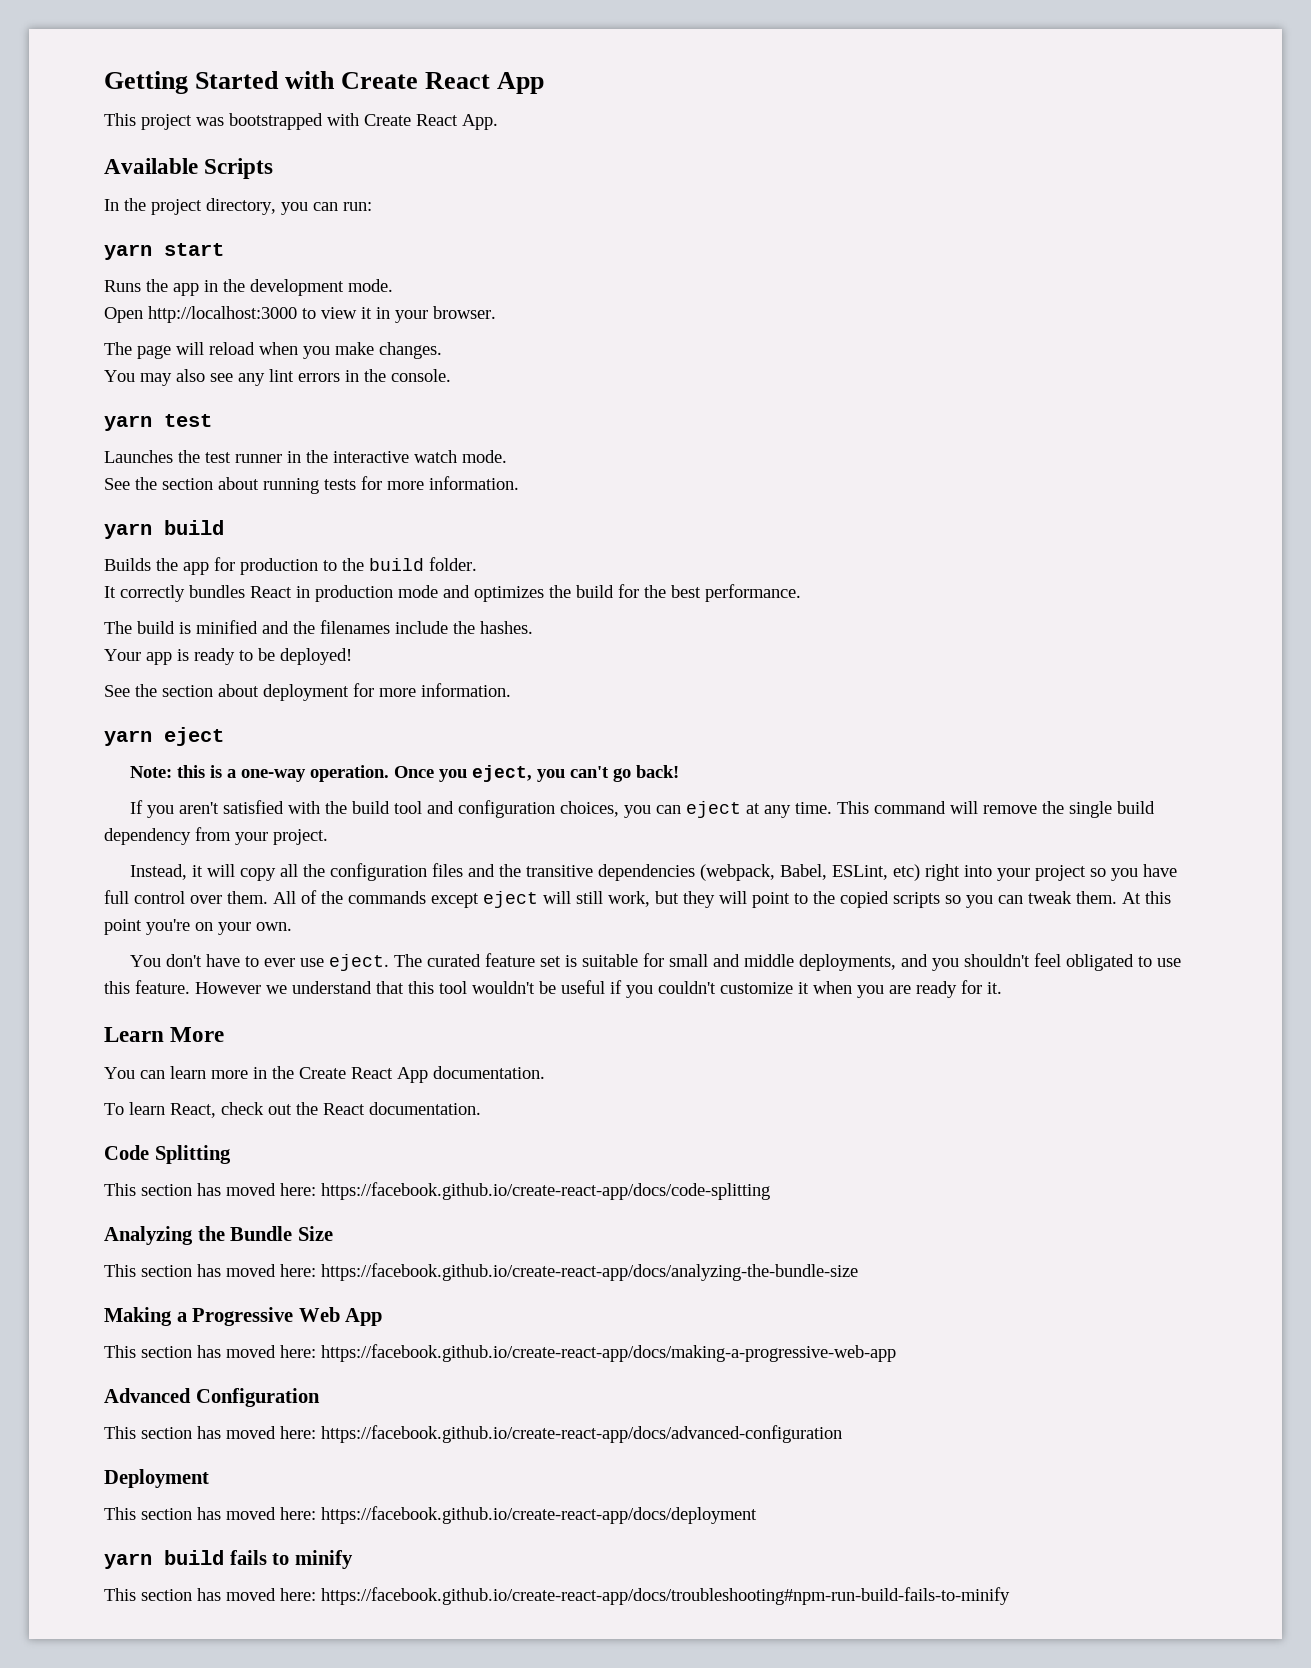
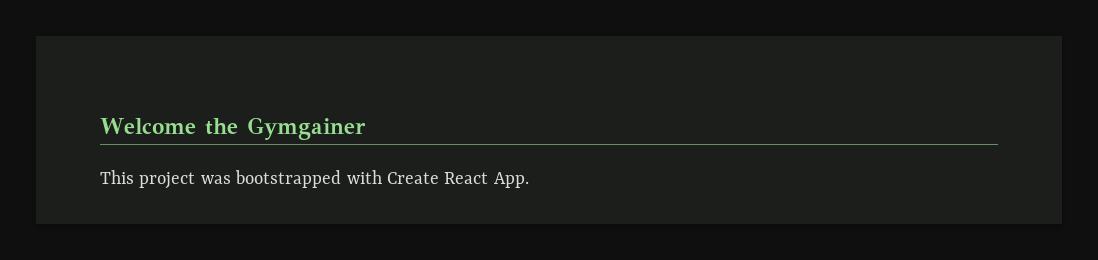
[104,71,545,94] Getting Started with Create React App -> [100,117,366,140] Welcome the Gymgainer
[104,158,274,179] [104,198,372,215] [104,243,224,260] [104,279,393,296] [104,306,496,323] [104,342,442,359] [104,369,451,386] [104,414,212,431] [104,450,507,463] [104,476,519,494] [104,520,224,539] [104,557,477,575] [104,584,801,602] [104,620,533,634] [104,648,352,665] [104,683,511,701] [104,727,224,746] [130,765,680,782] [130,800,1156,818] [104,827,328,845] [130,863,1178,881] [104,890,1171,908] [104,919,292,935] [130,953,1182,971] [104,980,1002,998] [104,1027,225,1042] [104,1066,545,1083] [104,1102,481,1118] [104,1145,231,1164] [104,1182,770,1200] [104,1226,333,1245] [104,1263,858,1281] [104,1307,383,1326] [104,1344,896,1362] [104,1388,320,1407] [104,1425,842,1443] [104,1469,209,1488] [104,1506,757,1524] [104,1550,353,1569] [104,1587,1010,1605] // Available Scripts // In the project directory, you can run: // yarn start // Runs the app in the development mode. // Open http://localhost:3000 to view it in your browser. // The page will reload when you make changes. // You may also see any lint errors in the console. // yarn test // Launches the test runner in the interactive watch mode. // See the section about running tests for more information. // yarn build // Builds the app for production to the build folder. // It correctly bundles React in production mode and optimizes the build for the best performance. // The build is minified and the filenames include the hashes. // Your app is ready to be deployed! // See the section about deployment for more information. // yarn eject // Note: this is a one-way operation. Once you eject, you can't go back! // If you aren't satisfied with the build tool and configuration choices, you can eject at any time. This command will remove the single build dependency from your project. // Instead, it will copy all the configuration files and the transitive dependencies (webpack, Babel, ESLint, etc) right into your project so you have full control over them. All of the commands except eject will still work, but they will point to the copied scripts so you can tweak them. At this point you're on your own. // You don't have to ever use eject. The curated feature set is suitable for small and middle deployments, and you shouldn't feel obligated to use this feature. However we understand that this tool wouldn't be useful if you couldn't customize it when you are ready for it. // Learn More // You can learn more in the Create React App documentation. // To learn React, check out the React documentation. // Code Splitting // This section has moved here: https://facebook.github.io/create-react-app/docs/code-splitting // Analyzing the Bundle Size // This section has moved here: https://facebook.github.io/create-react-app/docs/analyzing-the-bundle-size // Making a Progressive Web App // This section has moved here: https://facebook.github.io/create-react-app/docs/making-a-progressive-web-app // Advanced Configuration // This section has moved here: https://facebook.github.io/create-react-app/docs/advanced-configuration // Deployment // This section has moved here: https://facebook.github.io/create-react-app/docs/deployment // yarn build fails to minify // This section has moved here: https://facebook.github.io/create-react-app/docs/troubleshooting#npm-run-build-fails-to-minify -> (529, 180) none

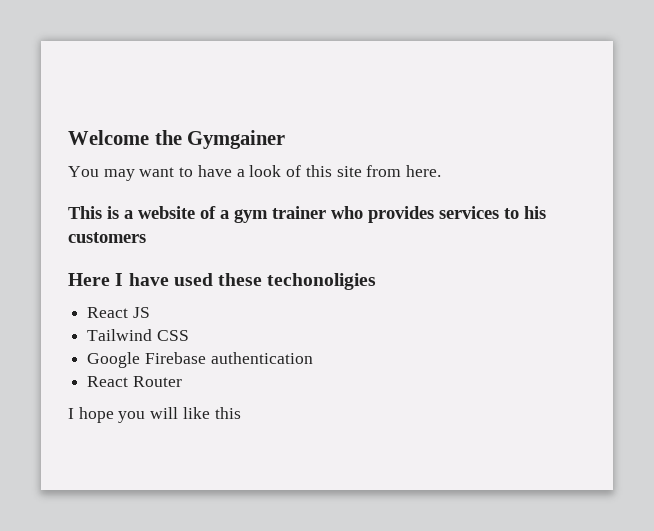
[100,170,529,189] This project was bootstrapped with Create React App. -> [68,165,441,181] [68,206,546,223] [68,232,146,243] [68,273,377,290] [87,307,150,318] [87,329,189,341] [87,352,313,368] [87,376,182,387] [68,407,241,423] You may want to have a look of this site from here. // This is a website of a gym trainer who provides services to his customers // Here I have used these techonoligies // React JS // Tailwind CSS // Google Firebase authentication // React Router // I hope you will like this

